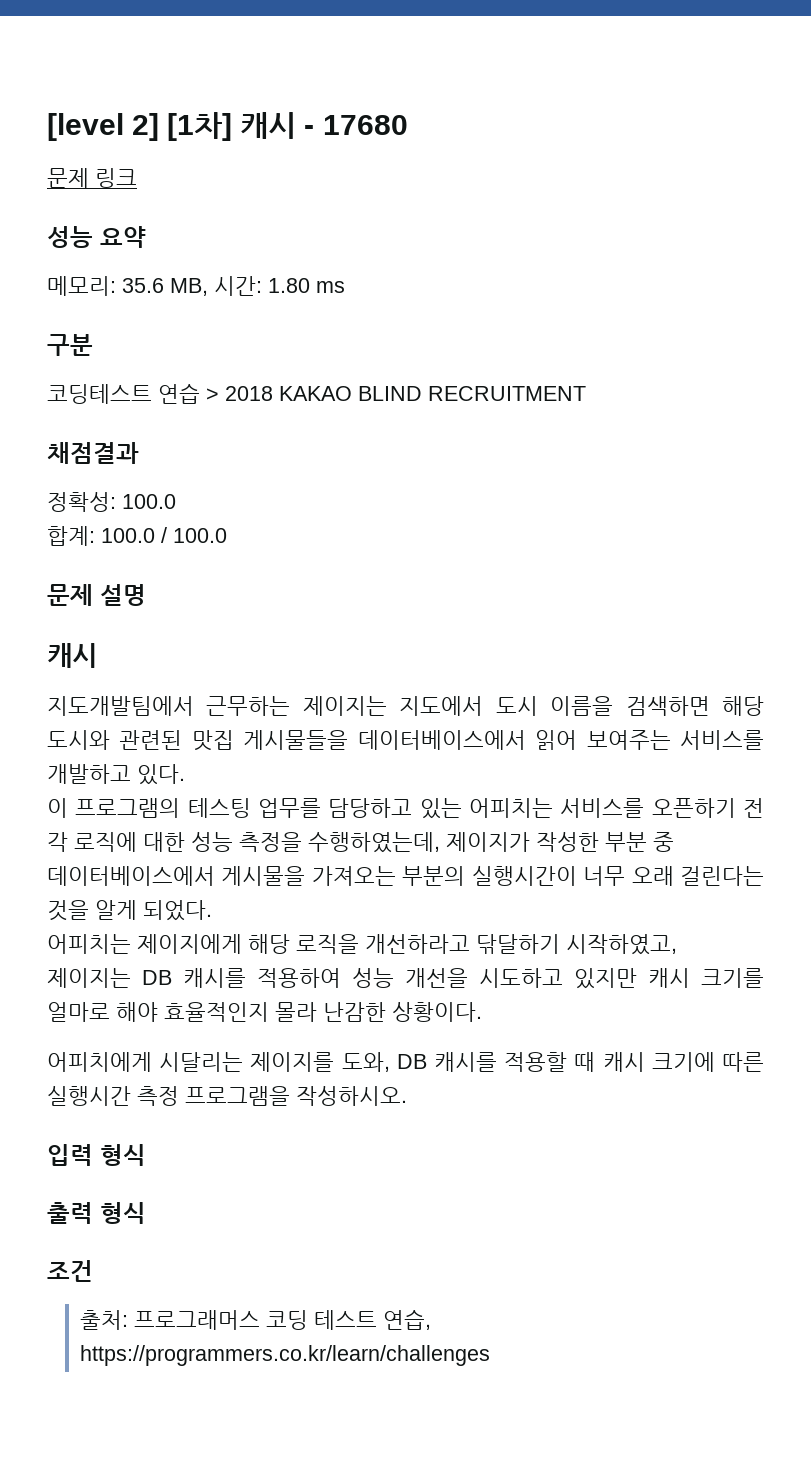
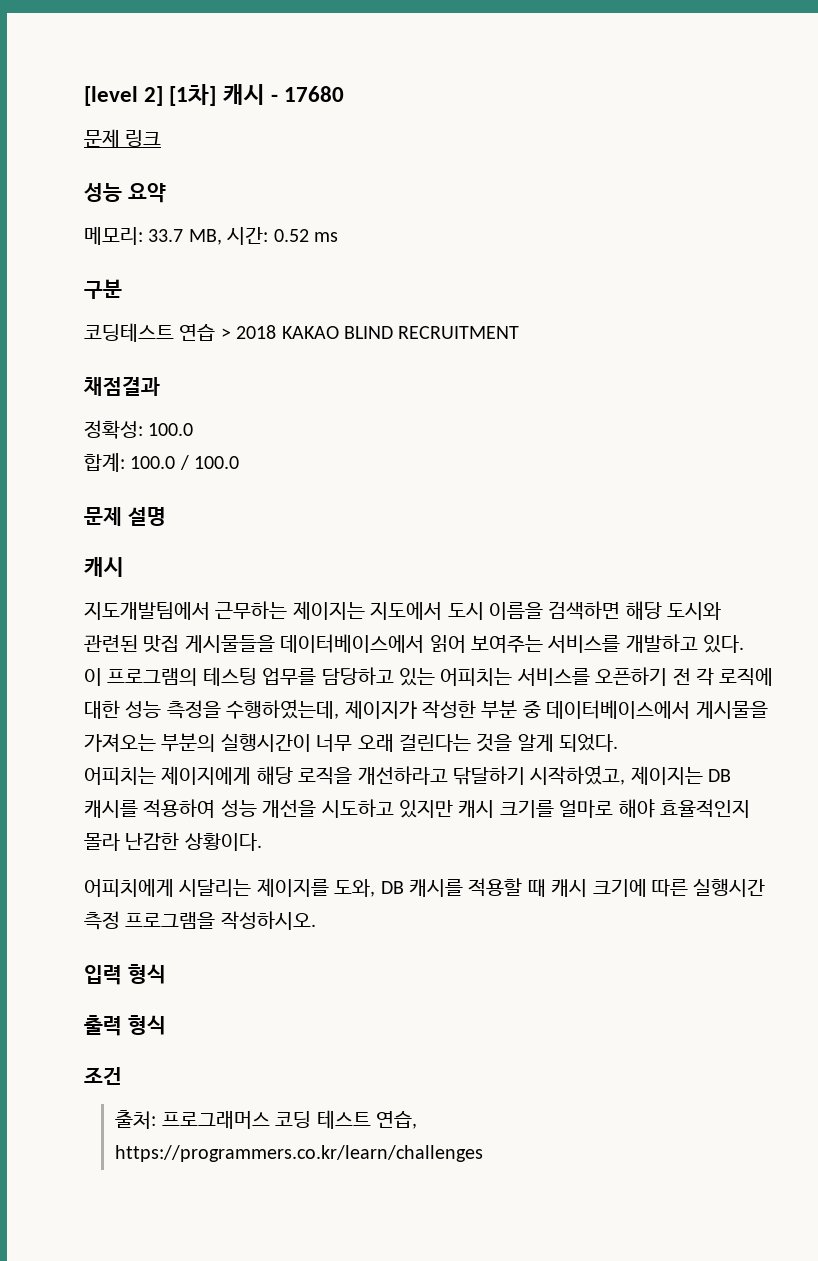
[122,278,164,293] 35.6 -> [148,229,184,242] 33.7
[268,278,310,293] 1.80 -> [273,229,309,242] 0.52

